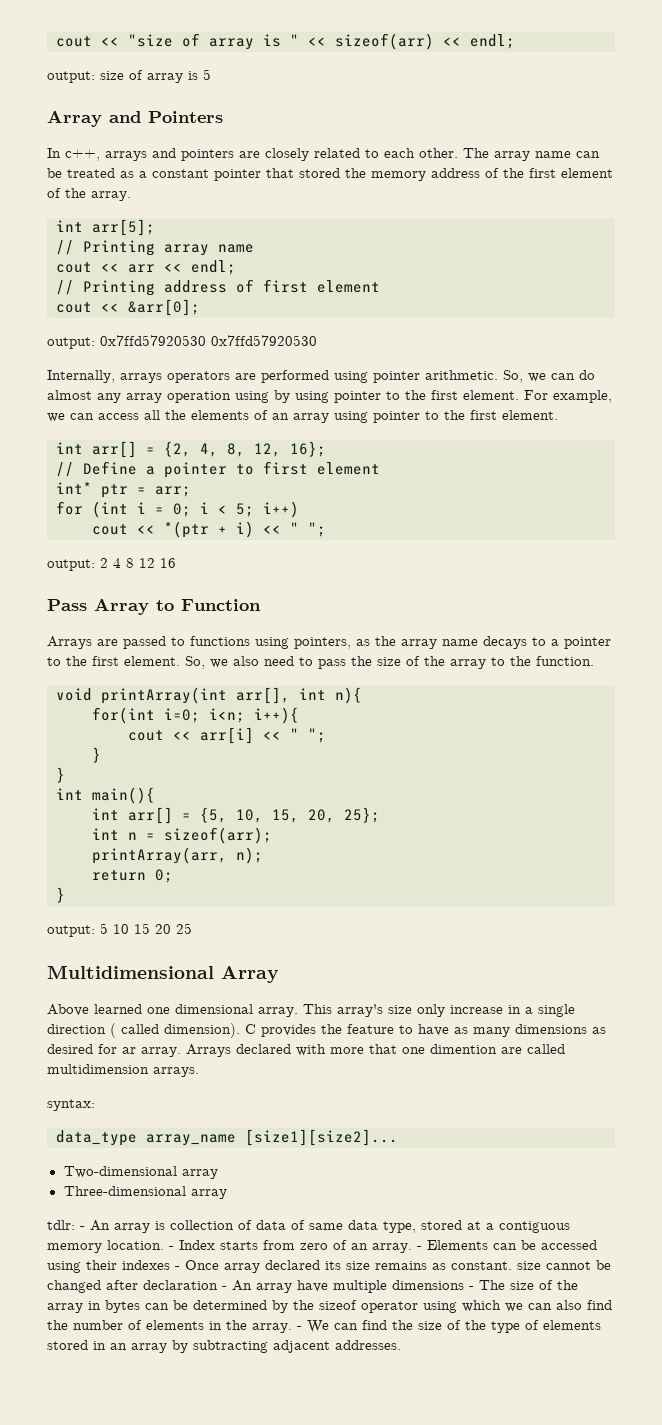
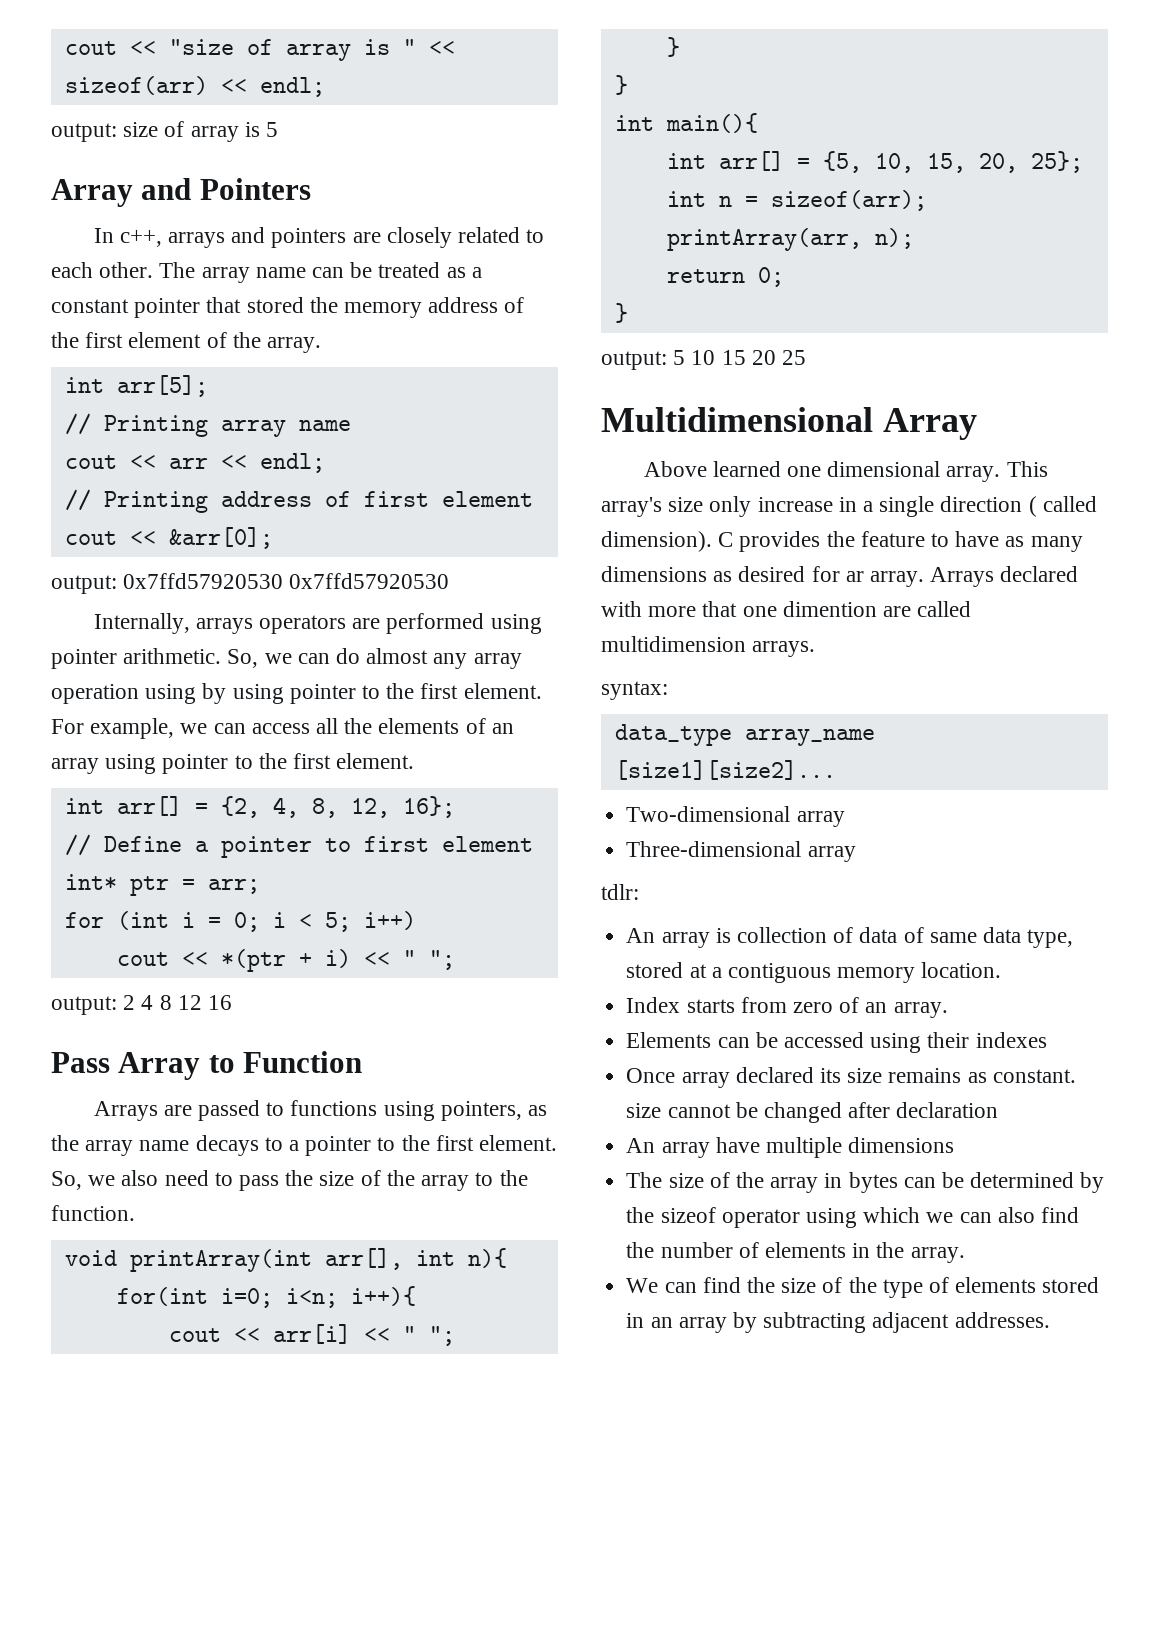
[80,1226,85,1230] - -> (639, 892) //
[169,1246,174,1250] - -> (1002, 970) //
[417,1246,422,1250] - -> (948, 1010) //
[175,1266,180,1270] - -> (1047, 1040) //
[222,1286,227,1290] - -> (999, 1110) //
[469,1286,474,1290] - -> (955, 1145) //
[297,1326,302,1330] - -> (965, 1255) //

